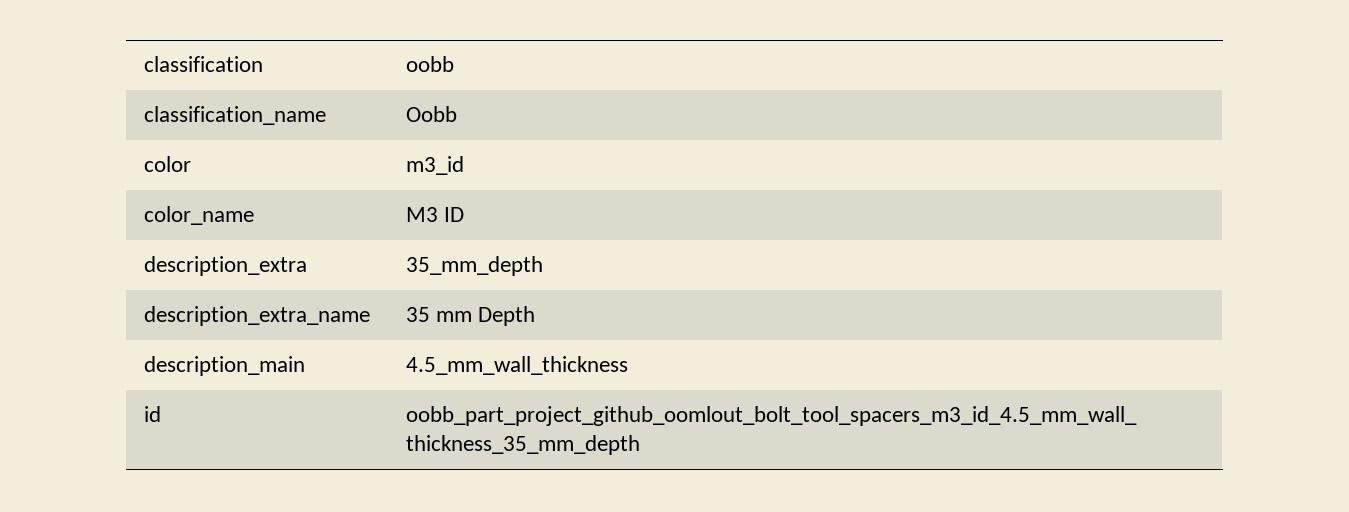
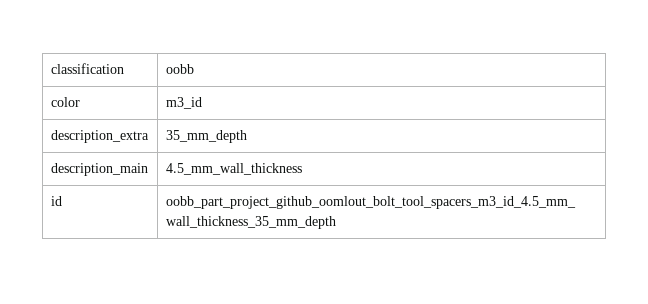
[143,106,326,125] [405,106,457,122] // classification_name | Oobb -> (194, 69) none
[143,206,254,225] [405,207,465,222] // color_name | M3 ID -> (202, 103) none
[143,306,370,326] [405,306,536,326] // description_extra_name | 35 mm Depth -> (247, 136) none

